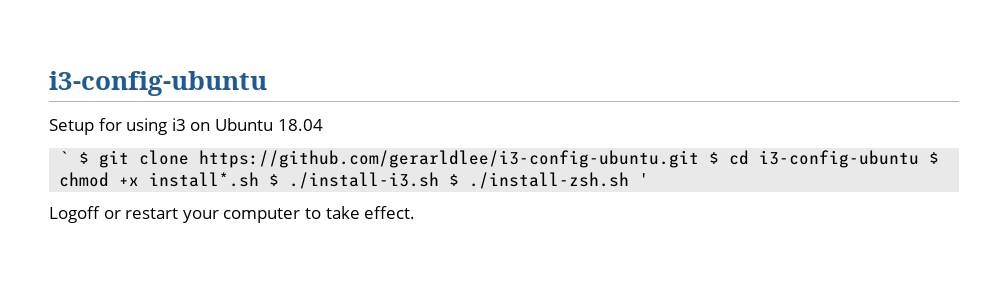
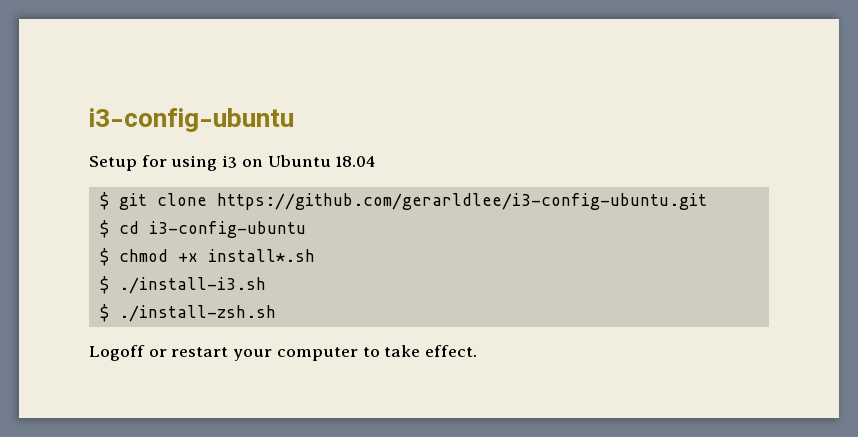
[59,151,70,164] ` -> (377, 161) none
(700, 159) none -> (707, 201) //
(920, 159) none -> (306, 229) //
(260, 179) none -> (315, 255) //
(440, 180) none -> (266, 285) //
[639,173,650,186] ' -> (276, 313) none

